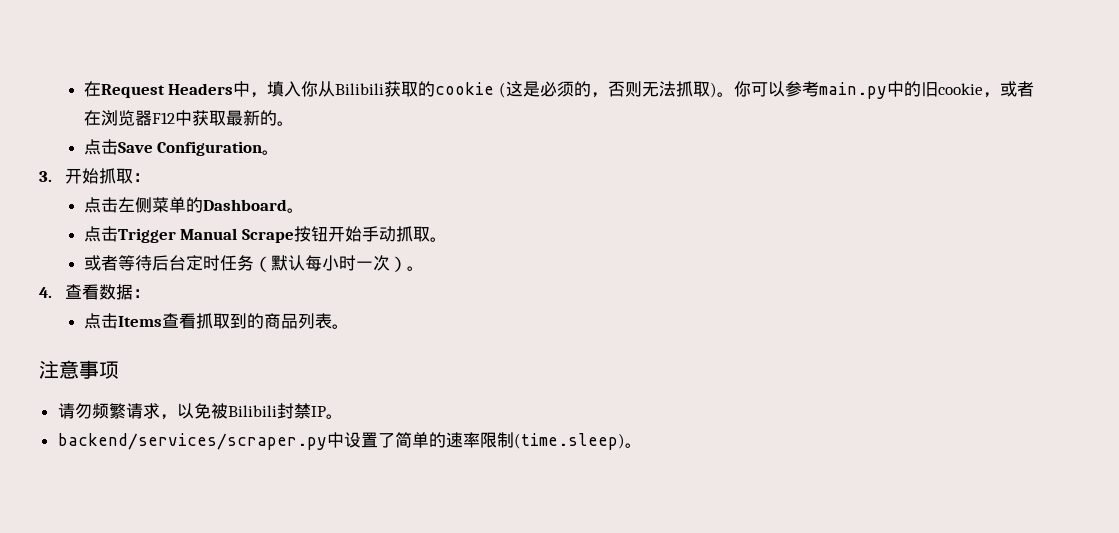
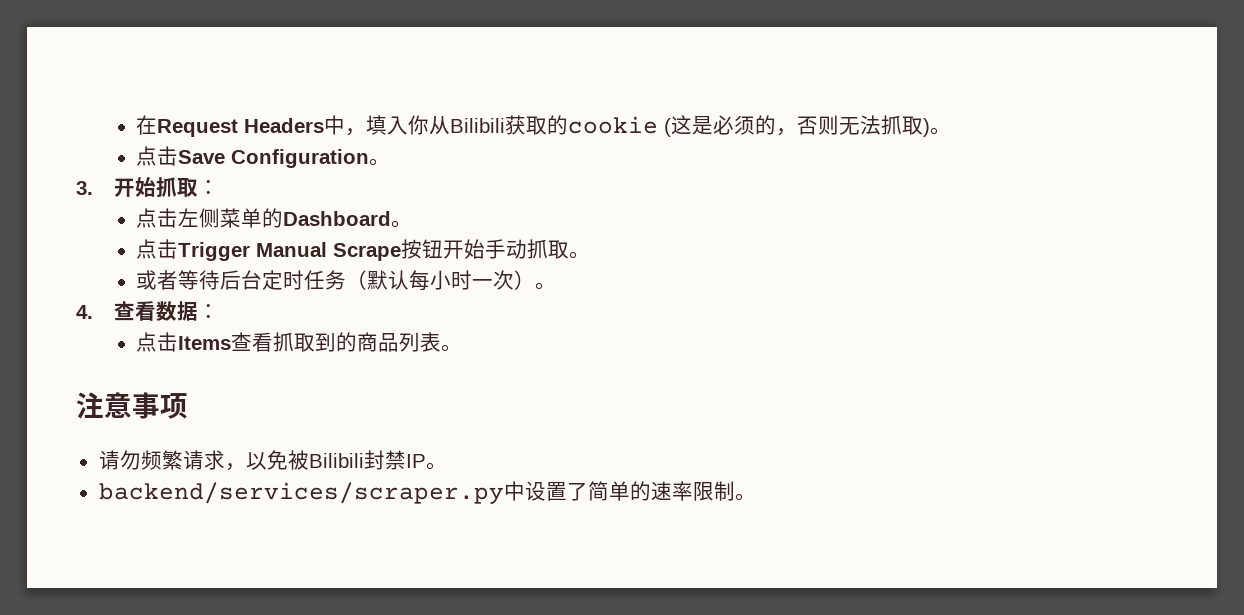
[734,81,1035,99] [83,110,294,126] 你可以参考main.py中的旧cookie，或者在浏览器F12中获取最新的。 -> (952, 131) none
[513,433,625,450] (time.sleep) -> (735, 491) none

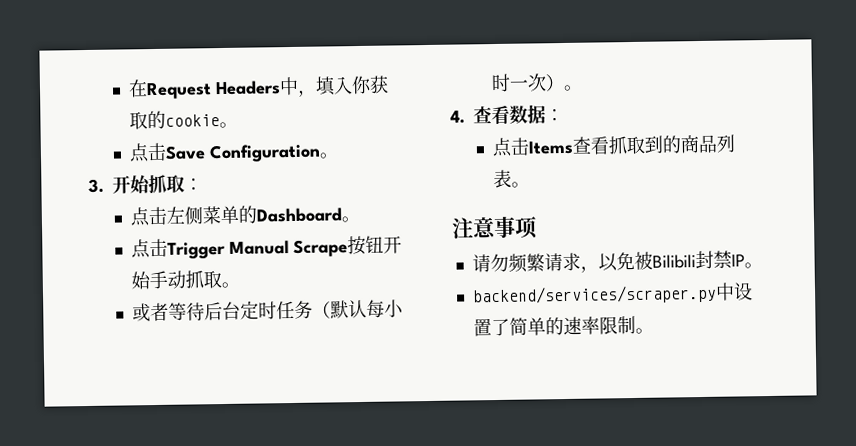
[429,116,506,135] 从Bilibili -> (372, 85) none
[664,115,931,137] (这是必须的，否则无法抓取) -> (221, 120) none

